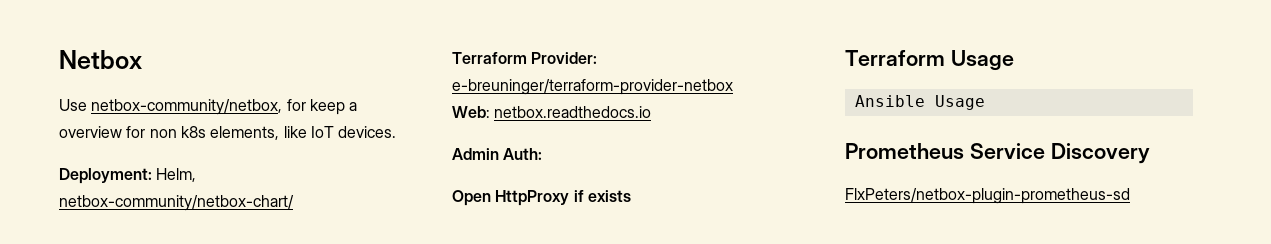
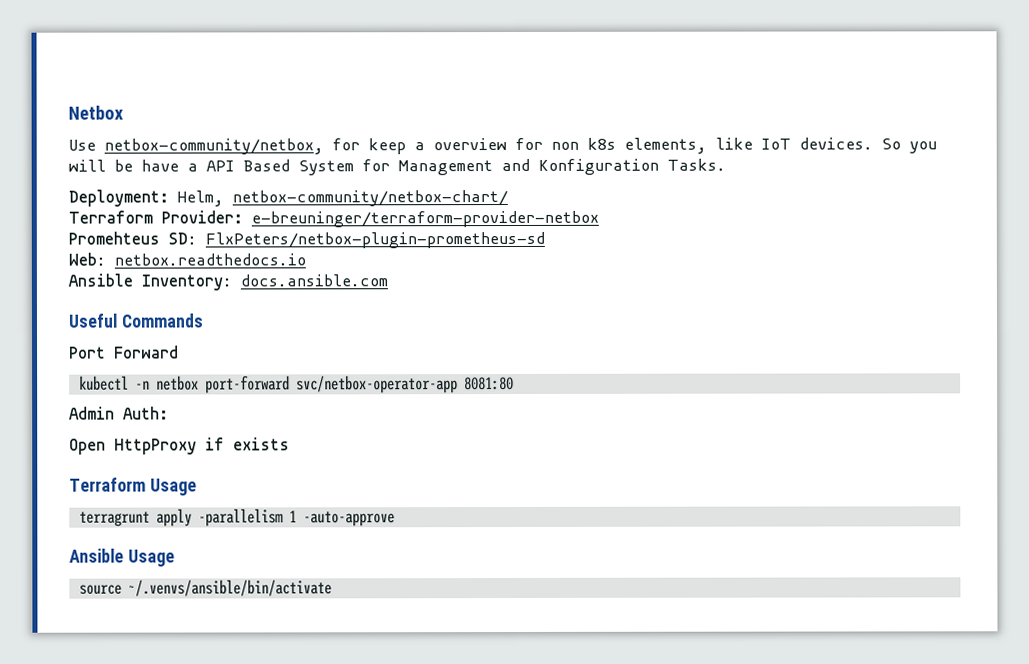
(397, 132) none -> [881,138,937,154] [68,158,726,176] So you will be have a API Based System for Management and Konfiguration Tasks.
(733, 87) none -> [68,231,545,249] // Promehteus SD: FlxPeters/netbox-plugin-prometheus-sd
(652, 112) none -> [68,273,388,291] [68,313,203,328] [69,345,179,359] [78,375,514,394] // Ansible Inventory: docs.ansible.com // Useful Commands // Port Forward // kubectl -n netbox port-forward svc/netbox-operator-app 8081:80
[854,95,985,110] [845,143,1150,164] [845,188,1130,204] Ansible Usage // Prometheus Service Discovery // FlxPeters/netbox-plugin-prometheus-sd -> [78,508,395,527] [69,548,175,567] [78,579,332,597] terragrunt apply -parallelism 1 -auto-approve // Ansible Usage // source ~/.venvs/ansible/bin/activate

